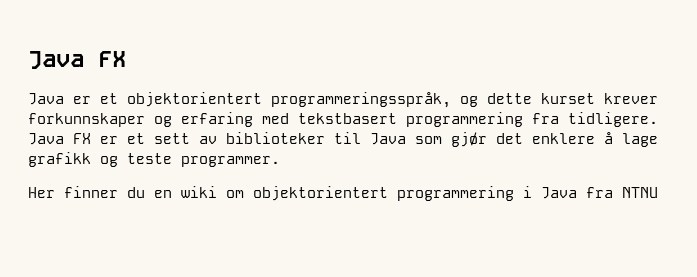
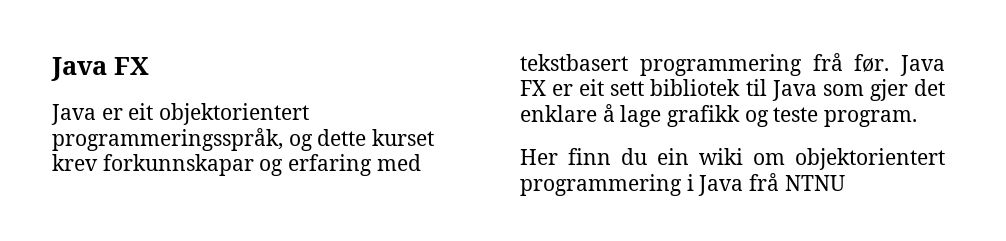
[100,93,118,104] et -> [128,103,154,120] eit
[604,93,658,104] [28,113,145,127] krever forkunnskaper -> [52,154,254,176] krev forkunnskapar
[532,112,658,127] fra tidligere. -> [812,53,890,72] frå før.
[127,132,595,147] et sett av biblioteker til Java som gjør det enklere -> [579,79,945,101] [520,105,597,122] eit sett bibliotek til Java som gjer det enklare
[181,156,280,167] programmer. -> [824,110,918,127] program.
[64,186,172,198] finner du en -> [568,148,689,165] finn du ein
[586,187,613,198] fra -> [749,173,780,191] frå

